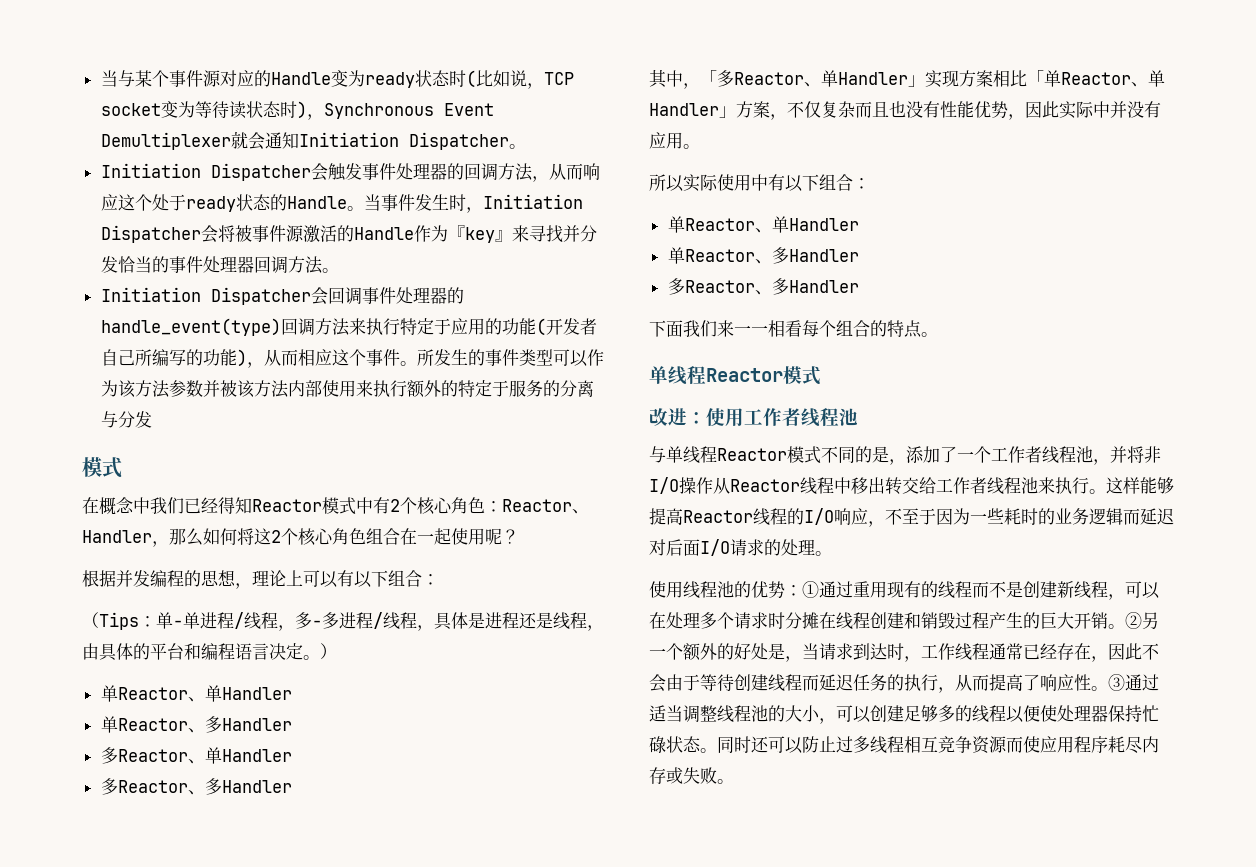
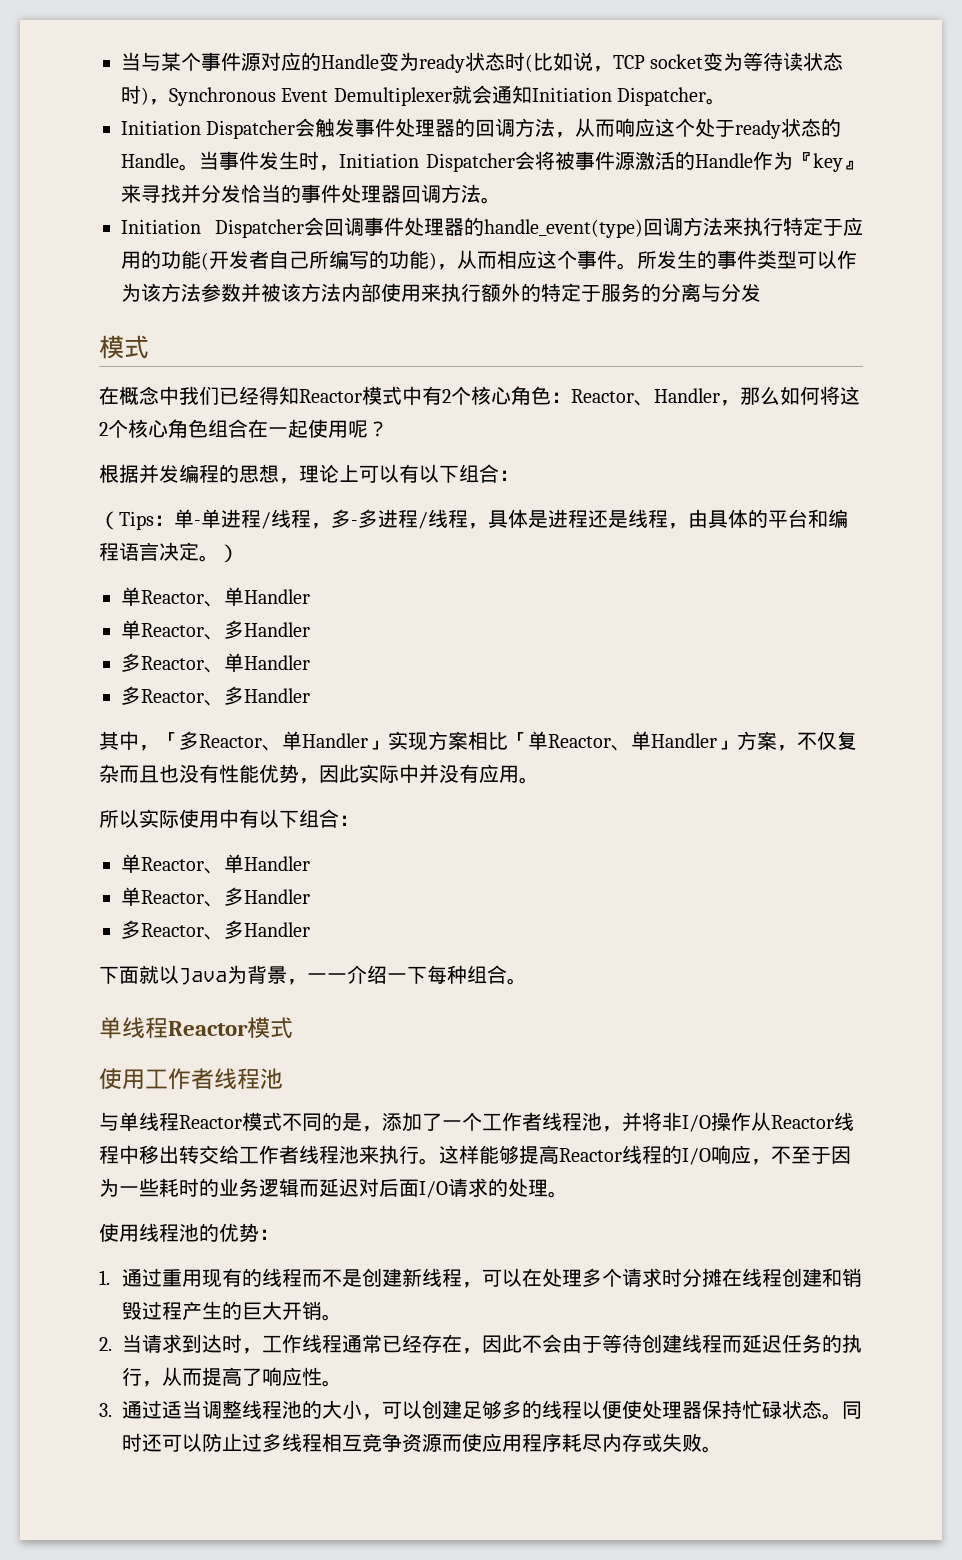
[683,320,922,338] 我们来一一相看每个组合的特点 -> [139,965,507,985] 就以Java为背景，一一介绍一下每种组合
[649,408,706,426] 改进： -> (293, 1028) none
[802,581,819,598] ① -> [99,1270,110,1285] // 1.
[1125,612,1159,629] [649,643,802,662] ②另一个额外的好处是， -> [99,1337,112,1351] // 2.
[1108,674,1125,691] ③ -> [99,1403,112,1417] // 3.

